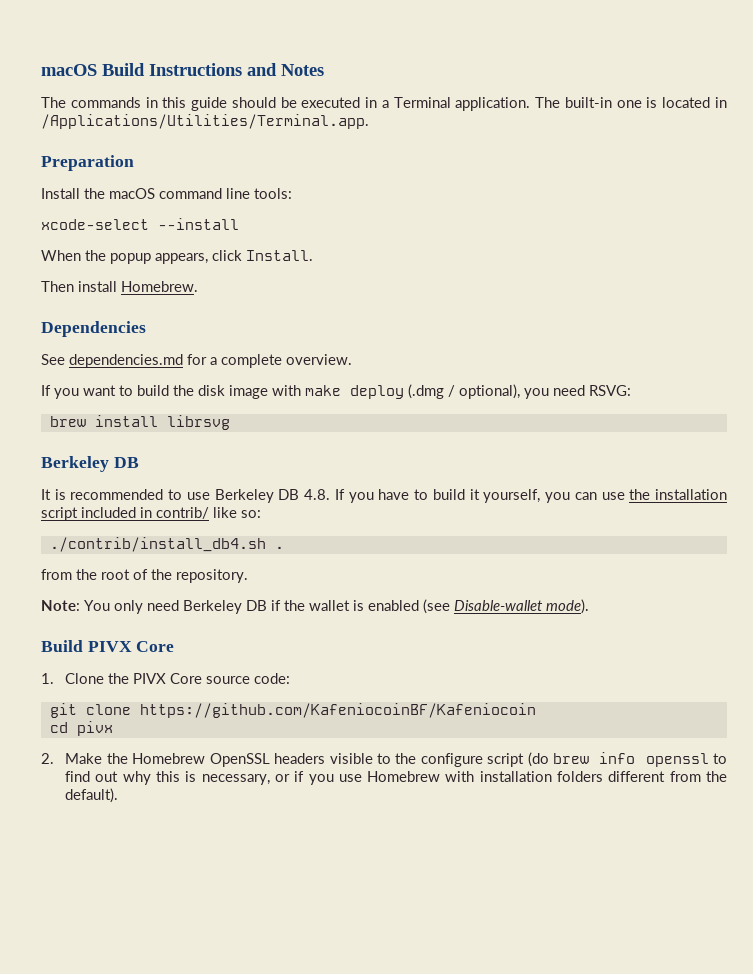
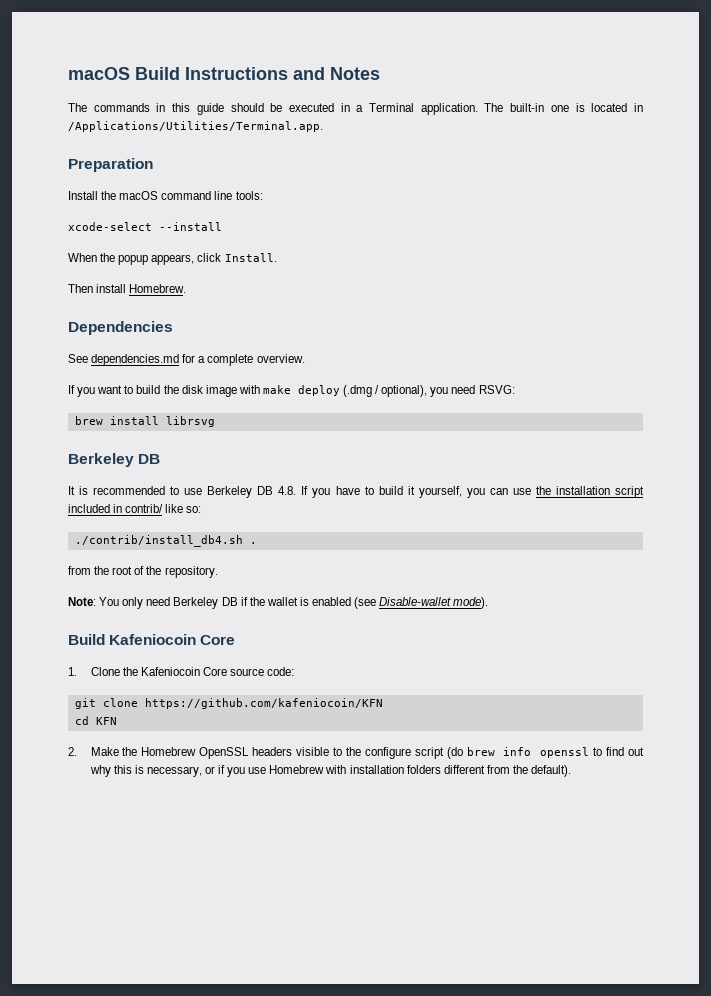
[87,641,132,652] PIVX -> [109,634,197,645] Kafeniocoin
[133,673,167,684] PIVX -> [140,667,200,676] Kafeniocoin
[139,703,536,718] https://github.com/KafeniocoinBF/Kafeniocoin -> [144,698,383,709] https://github.com/kafeniocoin/KFN
[76,721,113,736] pivx -> [95,717,117,725] KFN

